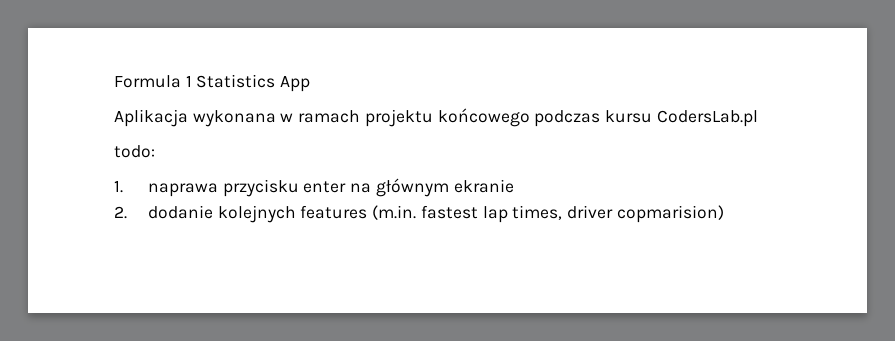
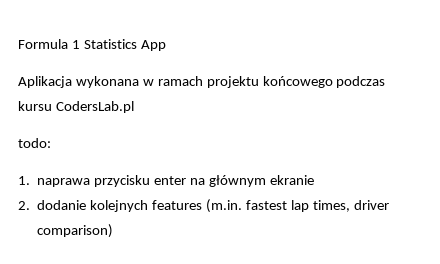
[616,205,724,223] copmarision) -> [37,224,114,238] comparison)

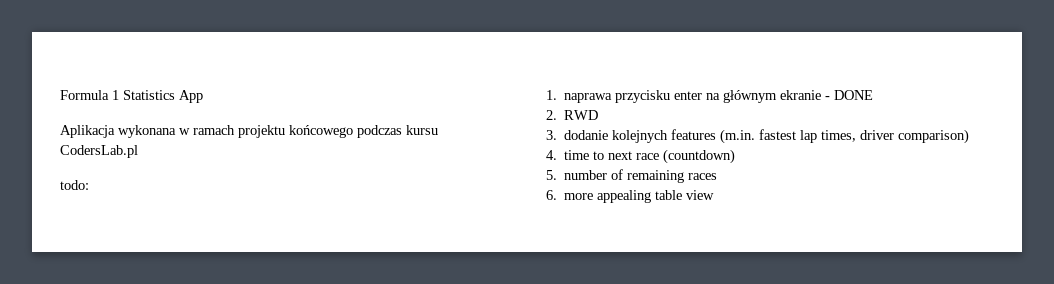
[18,201,30,210] // 2. -> [825,90,874,100] [546,110,599,120] [546,130,557,140] - DONE // 2. RWD // 3.
(114, 231) none -> [546,149,736,164] [546,169,718,183] [546,190,715,203] // 4. time to next race (countdown) // 5. number of remaining races // 6. more appealing table view

